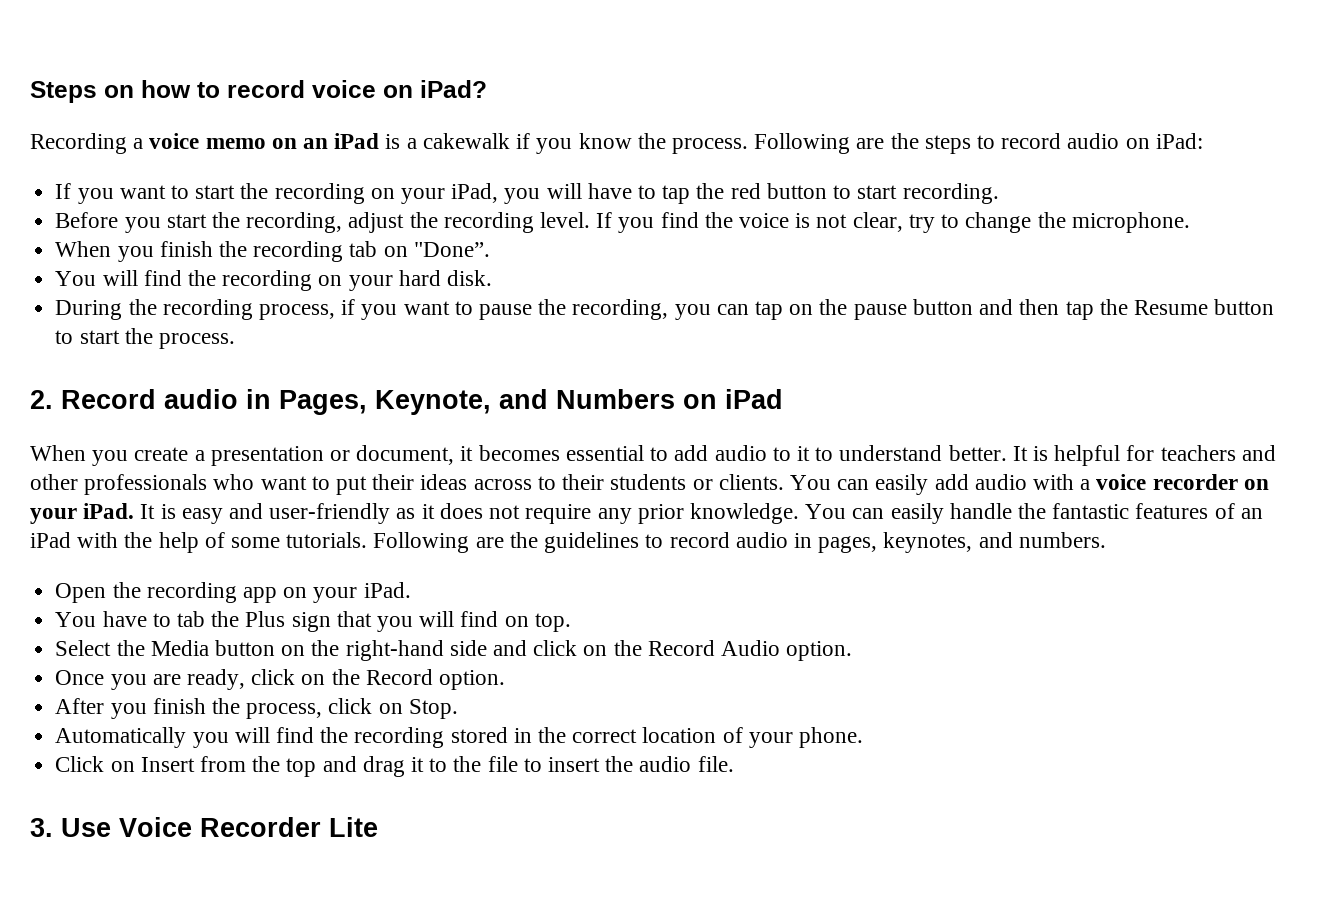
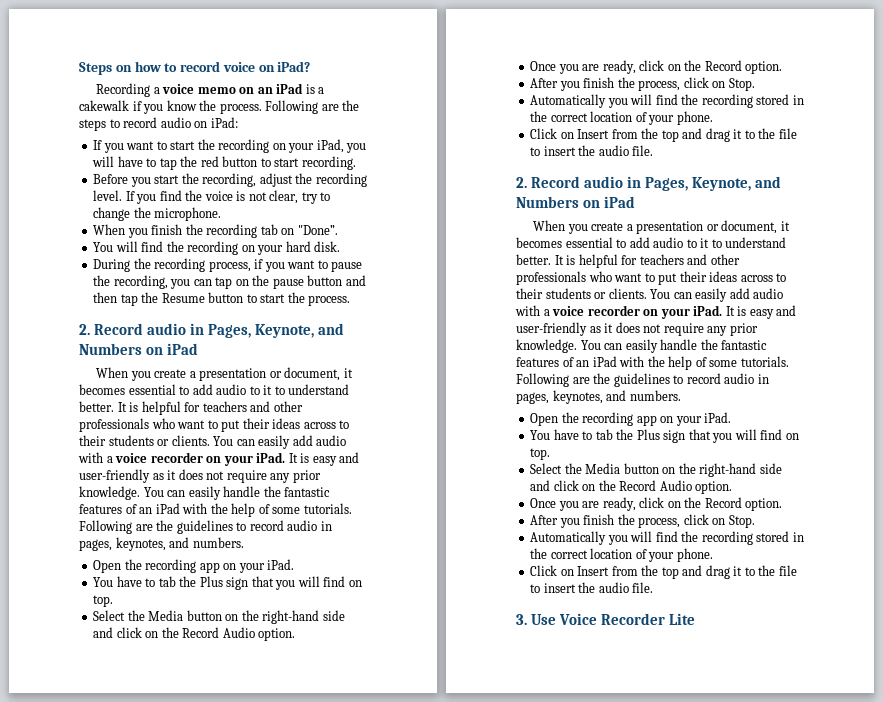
(734, 764) none -> [516,176,782,191] [516,196,636,208] [533,220,790,234] [516,237,787,248] [516,254,740,268] [516,271,787,285] [516,288,784,302] [515,305,797,319] [516,322,758,336] [516,339,768,353] [516,356,789,370] [516,373,769,387] [516,390,681,404] [530,412,732,426] [530,429,799,443] [530,448,551,460] [530,463,782,477] [530,480,733,494] [530,497,783,511] [530,514,755,528] [530,531,804,545] [530,548,713,562] [530,565,797,579] [530,582,654,593] // 2. Record audio in Pages, Keynote, and Numbers on iPad // When you create a presentation or document, it becomes essential to add audio to it to understand better. It is helpful for teachers and other professionals who want to put their ideas across to their students or clients. You can easily add audio with a voice recorder on your iPad. It is easy and user-friendly as it does not require any prior knowledge. You can easily handle the fantastic features of an iPad with the help of some tutorials. Following are the guidelines to record audio in pages, keynotes, and numbers. // Open the recording app on your iPad. // You have to tab the Plus sign that you will find on top. // Select the Media button on the right-hand side and click on the Record Audio option. // Once you are ready, click on the Record option. // After you finish the process, click on Stop. // Automatically you will find the recording stored in the correct location of your phone. // Click on Insert from the top and drag it to the file to insert the audio file.

